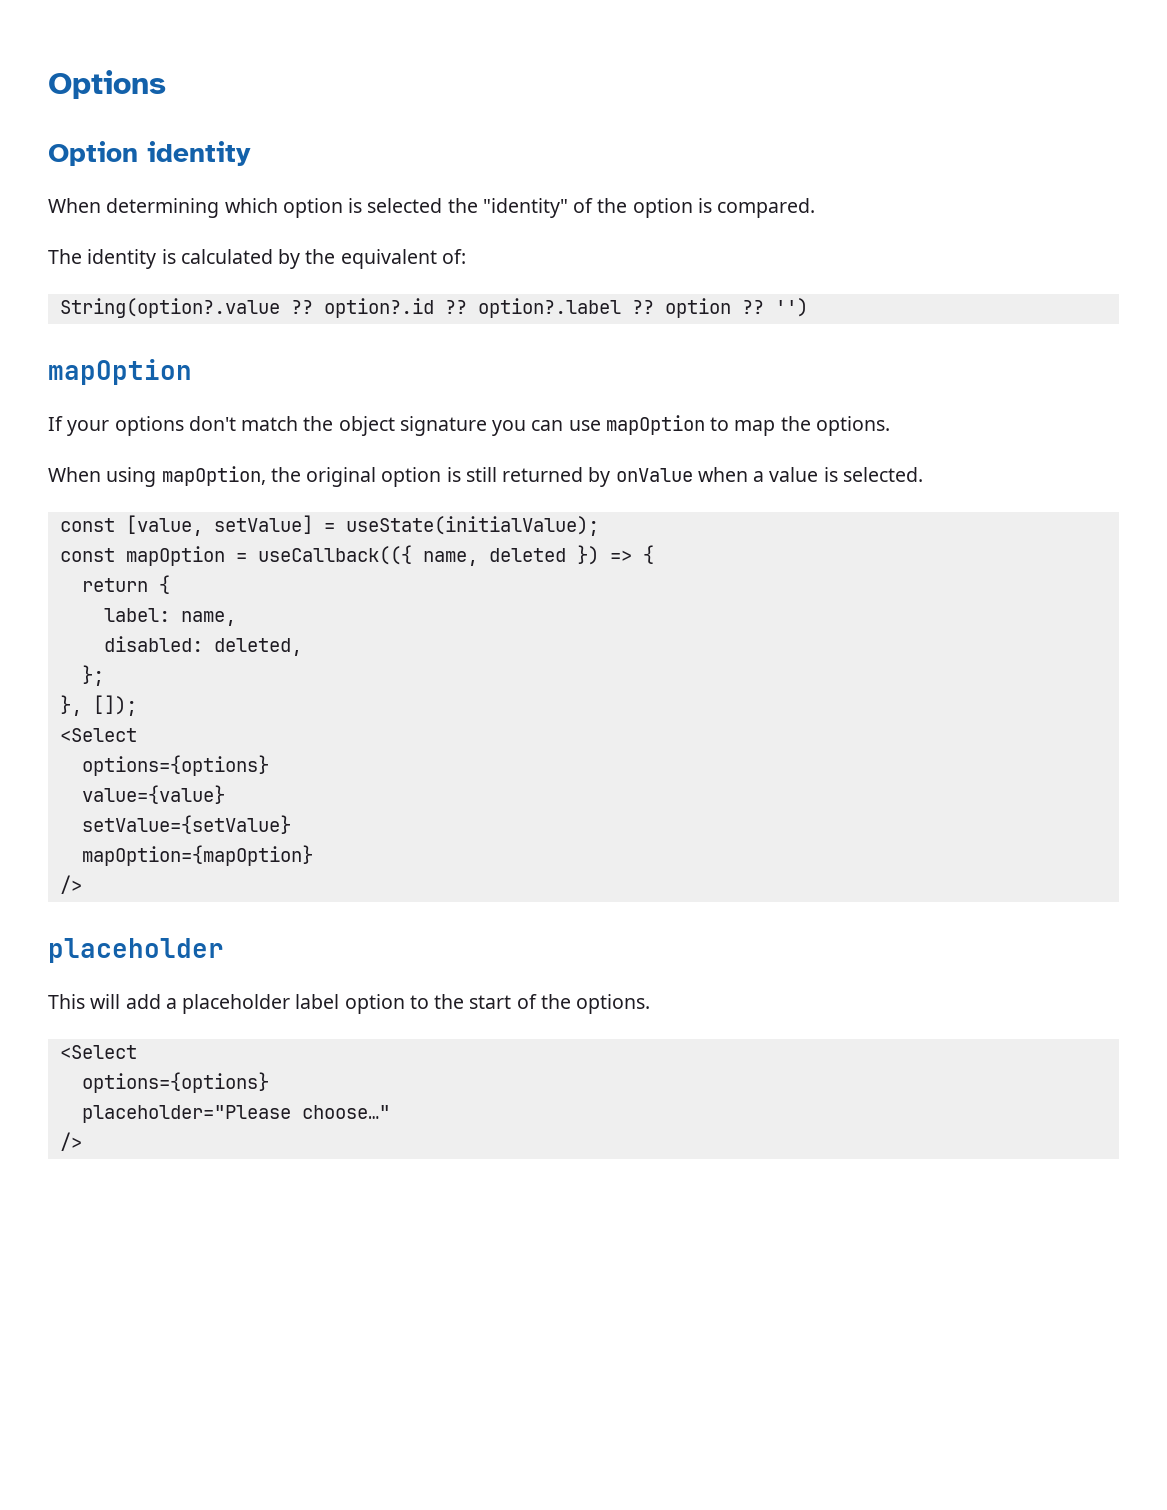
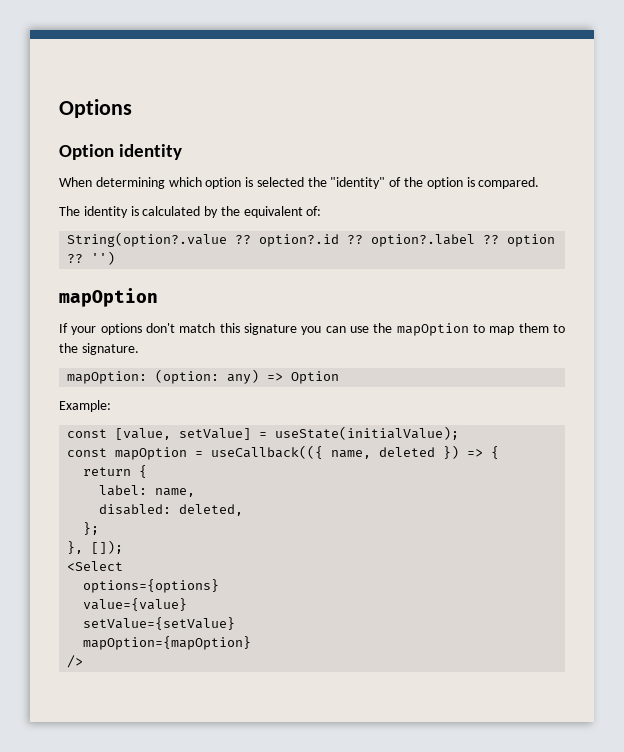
[303,416,395,436] the object -> [219,323,240,333] this
(601, 425) none -> [373,323,393,333] the
[780,416,890,436] [48,466,923,487] the options. // When using mapOption, the original option is still returned by onValue when a value is selected. -> [518,323,565,333] [59,343,139,355] [67,369,340,384] [59,400,111,412] them to the signature. // mapOption: (option: any) => Option // Example:
[48,938,224,963] [48,994,651,1014] [59,1045,137,1059] [81,1072,269,1093] [81,1105,390,1123] [59,1132,82,1151] // placeholder // This will add a placeholder label option to the start of the options. // <Select // options={options} // placeholder="Please choose…" // /> -> (84, 661) none

